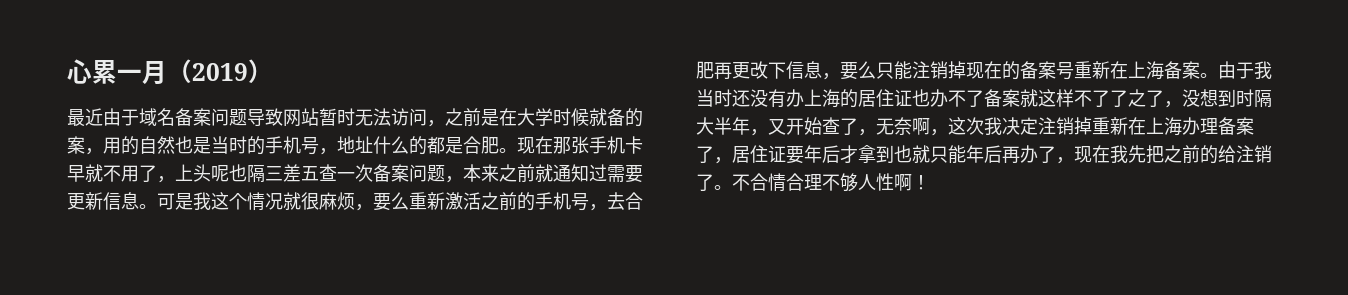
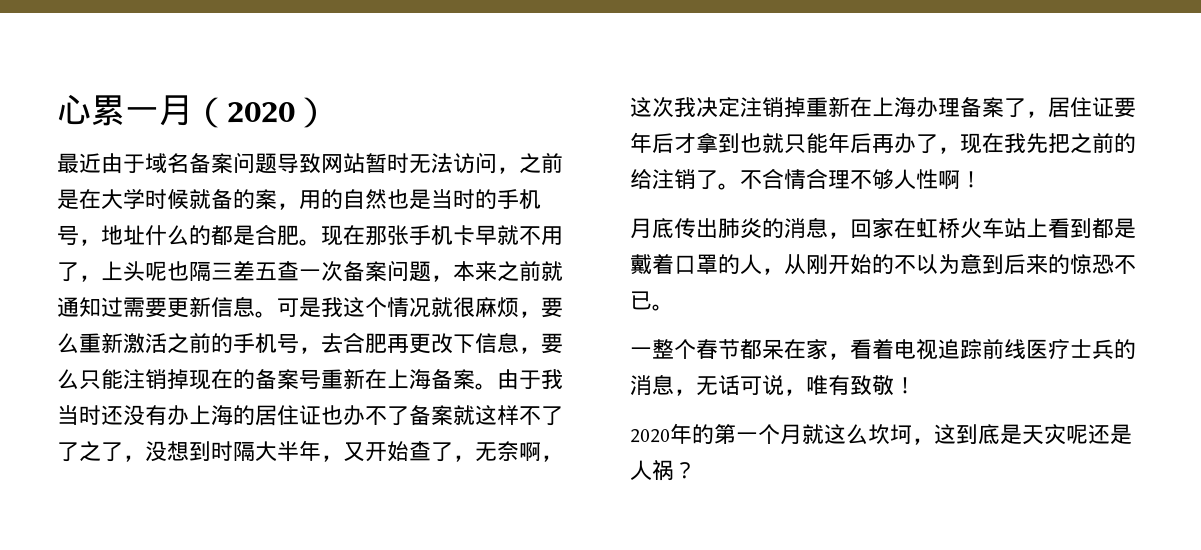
[192,63,248,81] 2019 -> [227,102,295,123] 2020
(930, 182) none -> [630,217,1136,239] [630,253,1136,275] [630,291,674,311] [630,338,1136,360] [630,374,916,396] [630,423,1132,445] [630,460,696,481] // 月底传出肺炎的消息，回家在虹桥火车站上看到都是戴着口罩的人，从刚开始的不以为意到后来的惊恐不已。 // 一整个春节都呆在家，看着电视追踪前线医疗士兵的消息，无话可说，唯有致敬！ // 2020年的第一个月就这么坎坷，这到底是天灾呢还是人祸？

